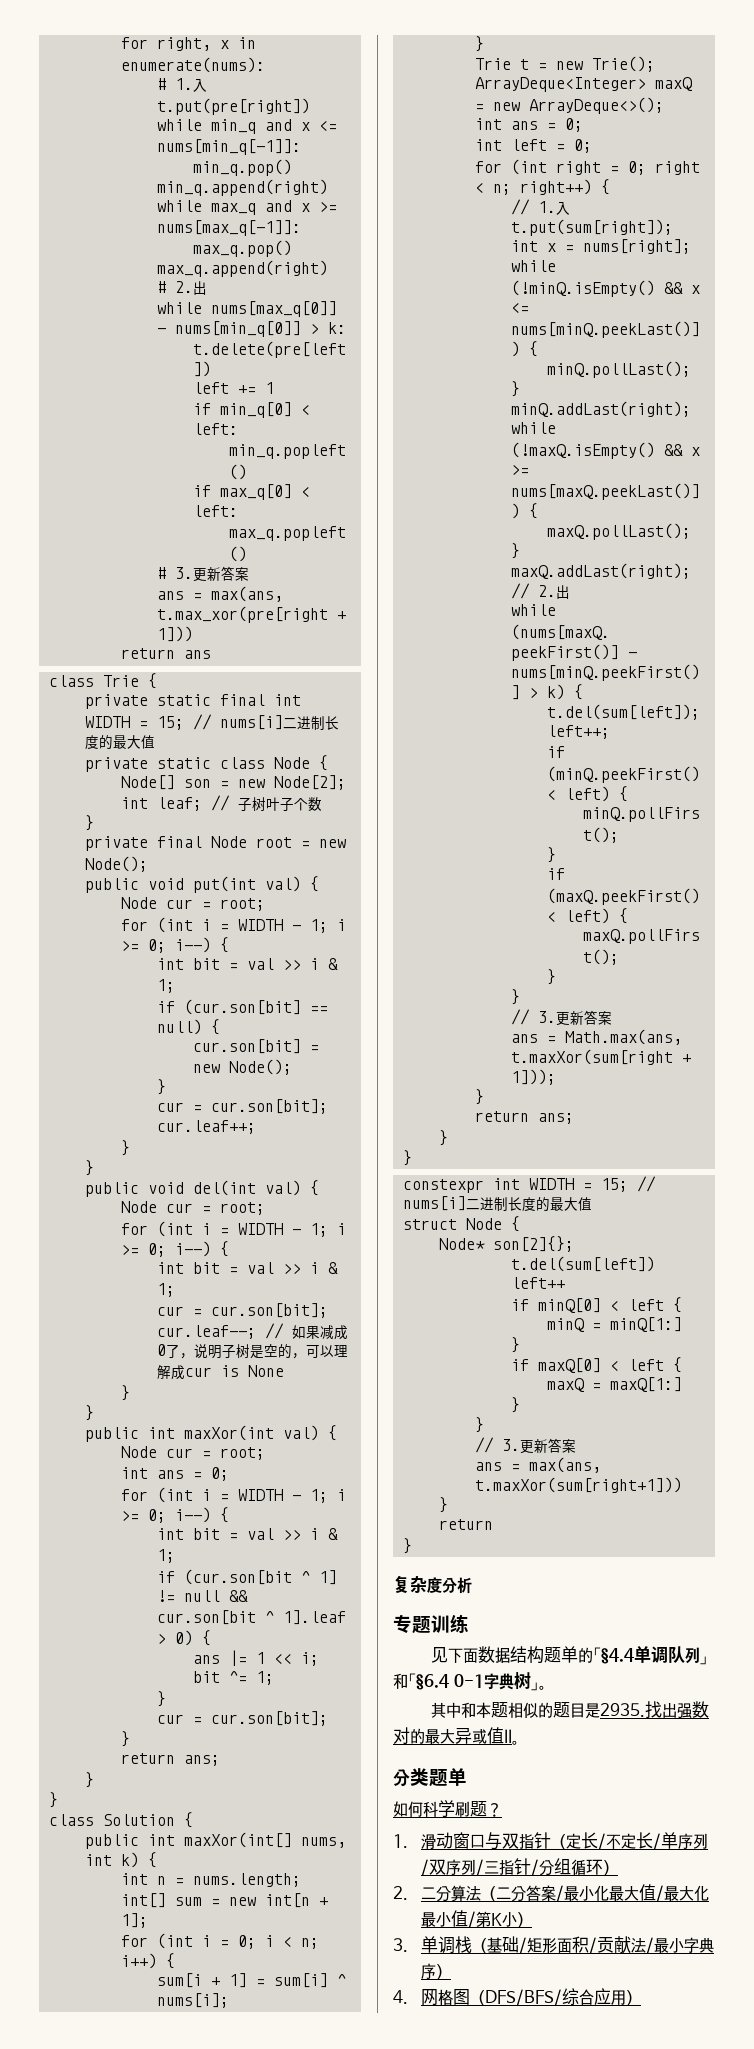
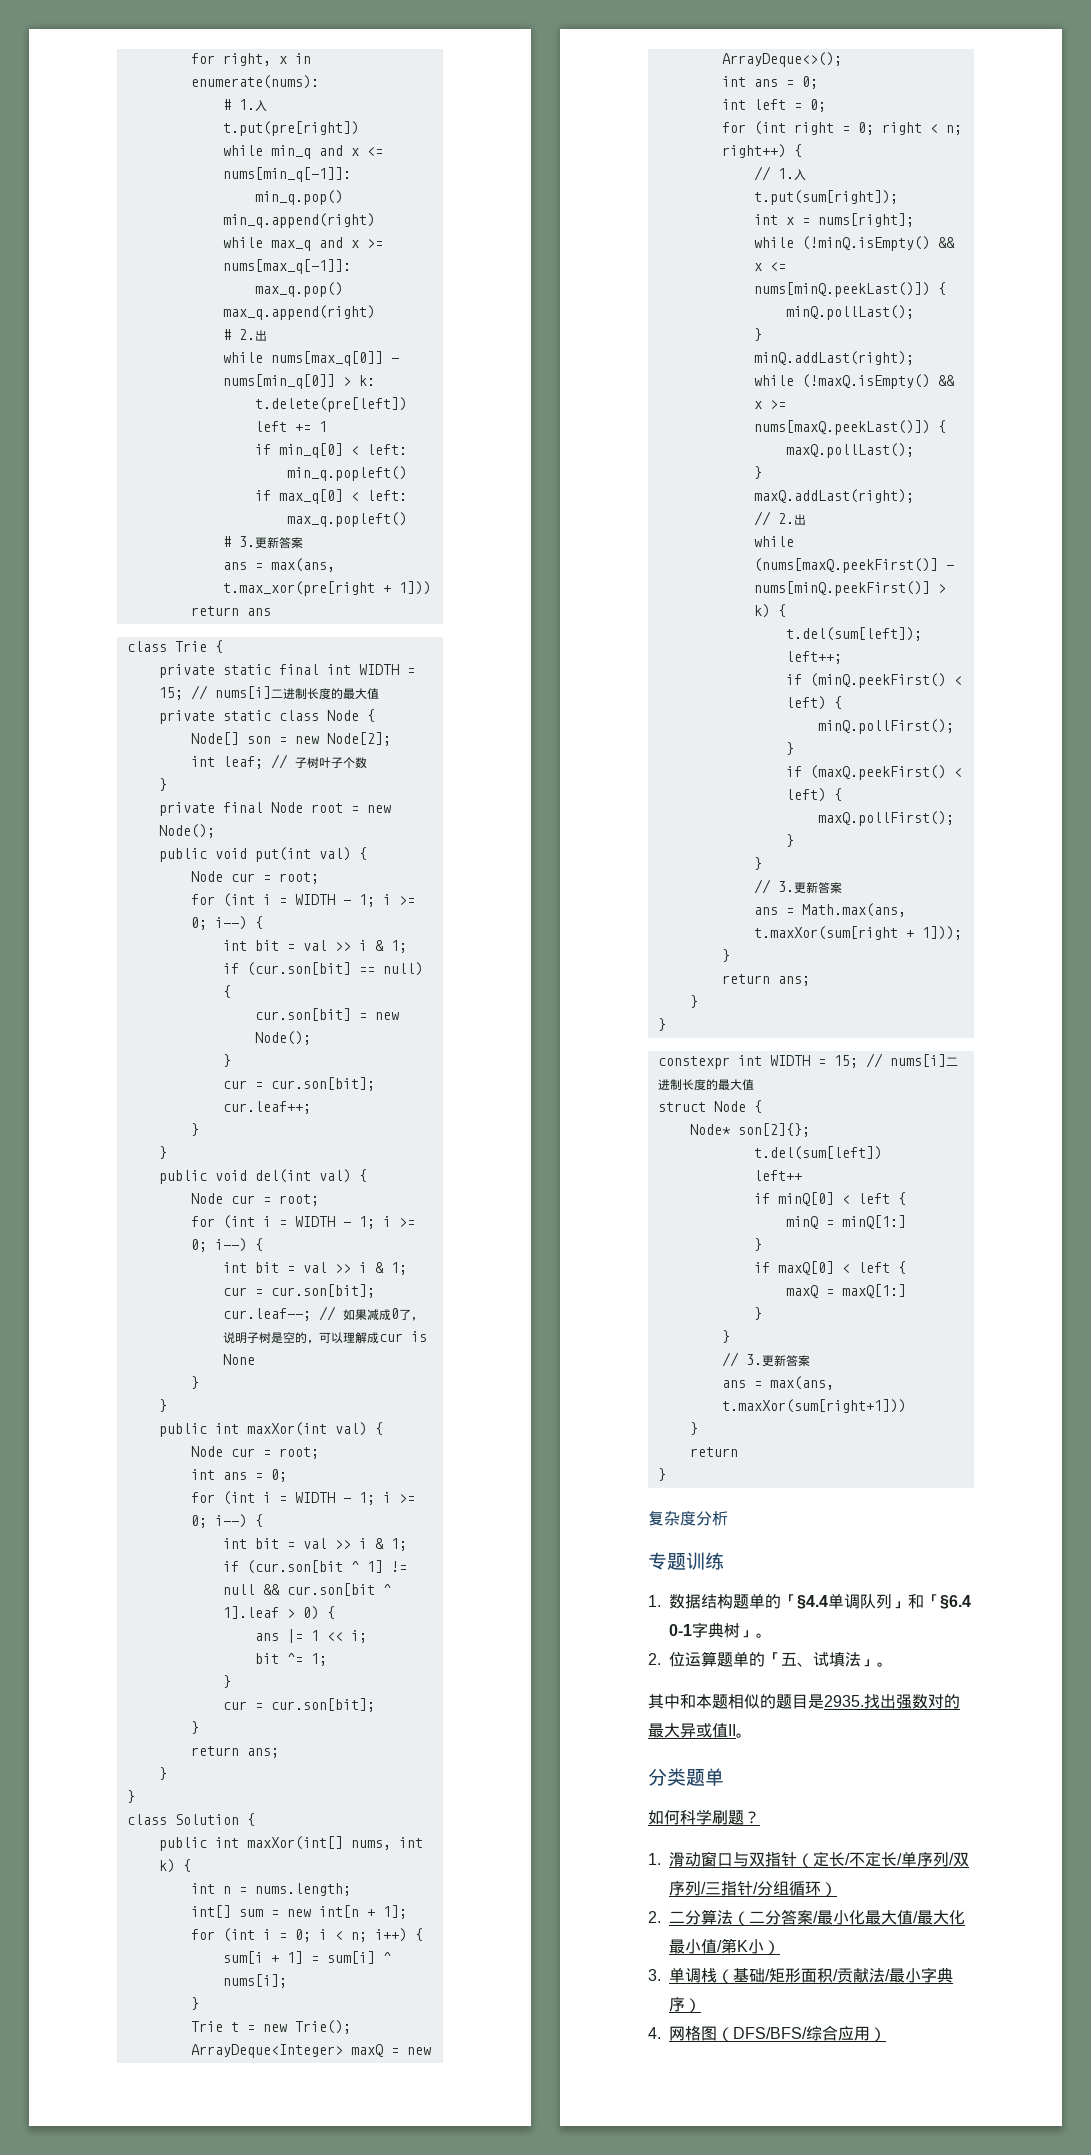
[431,1647,479,1663] 见下面 -> [648,1595,661,1607] 1.
(547, 1687) none -> [648,1651,893,1667] // 2.位运算题单的「五、试填法」。

